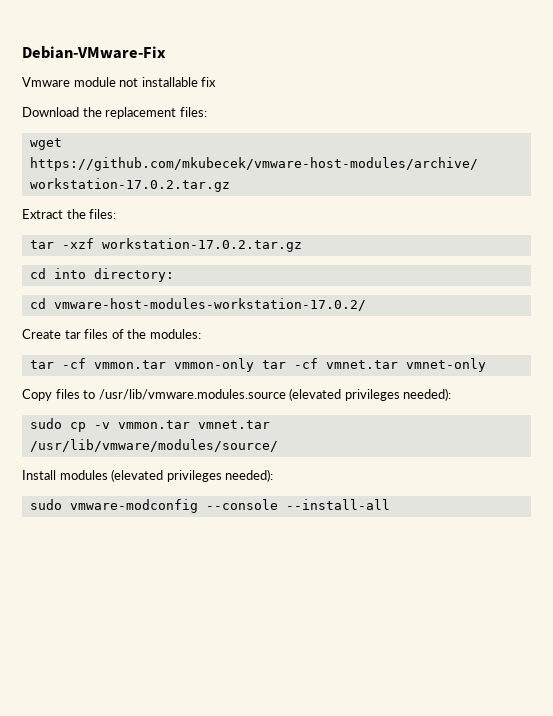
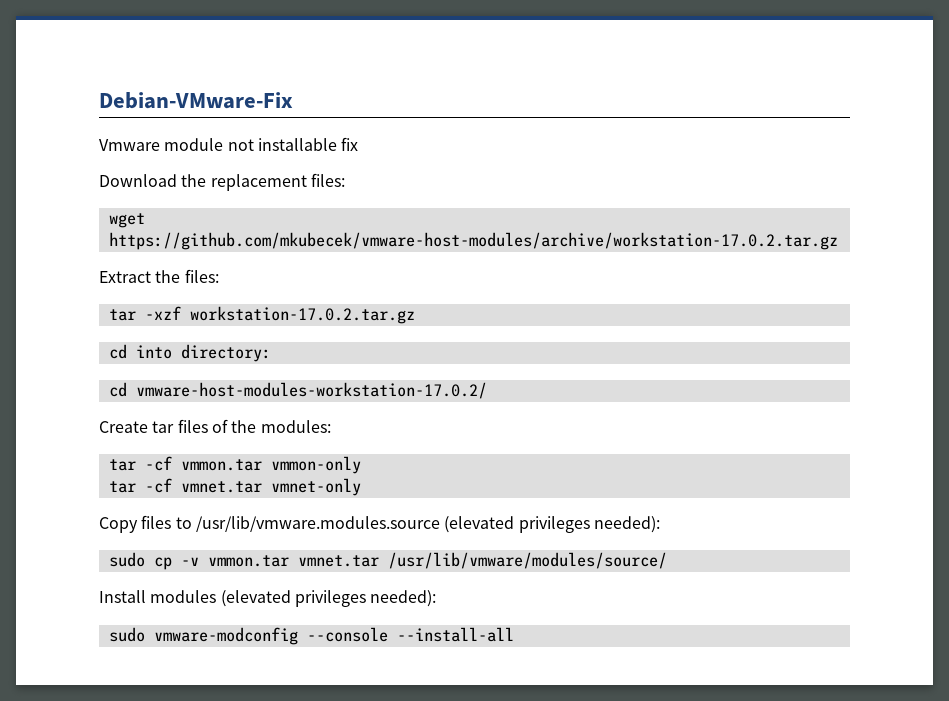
(254, 365) none -> (361, 465) //

